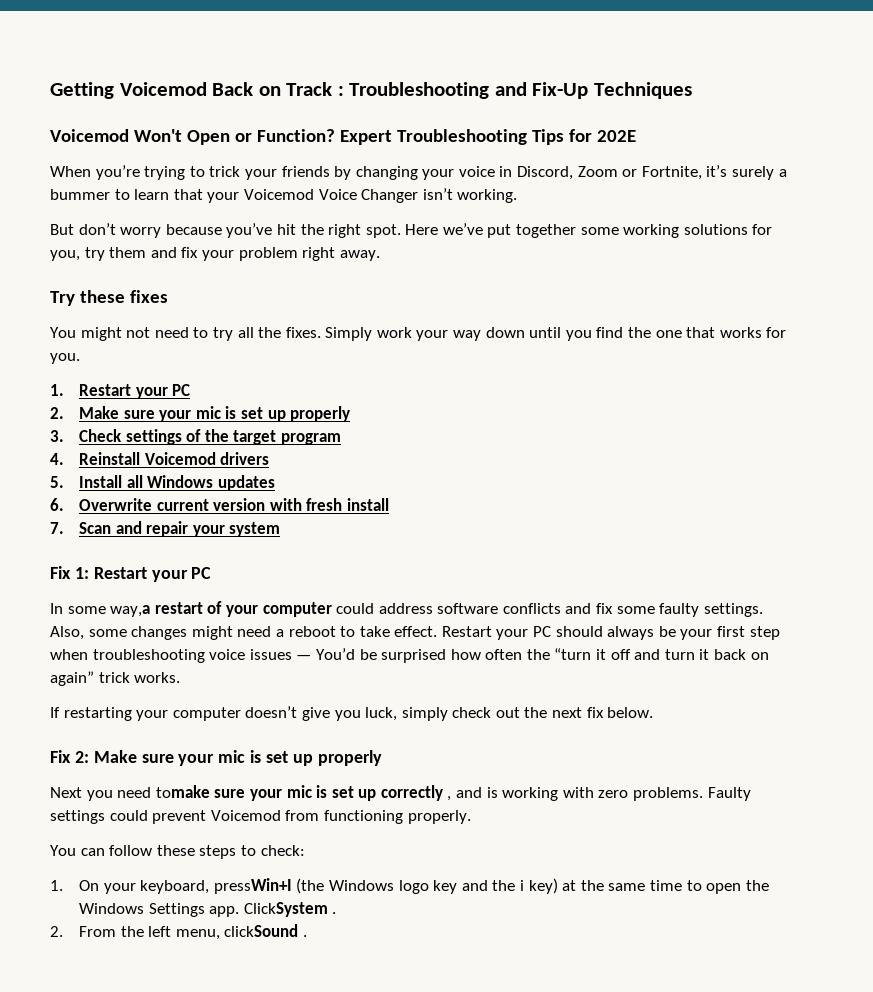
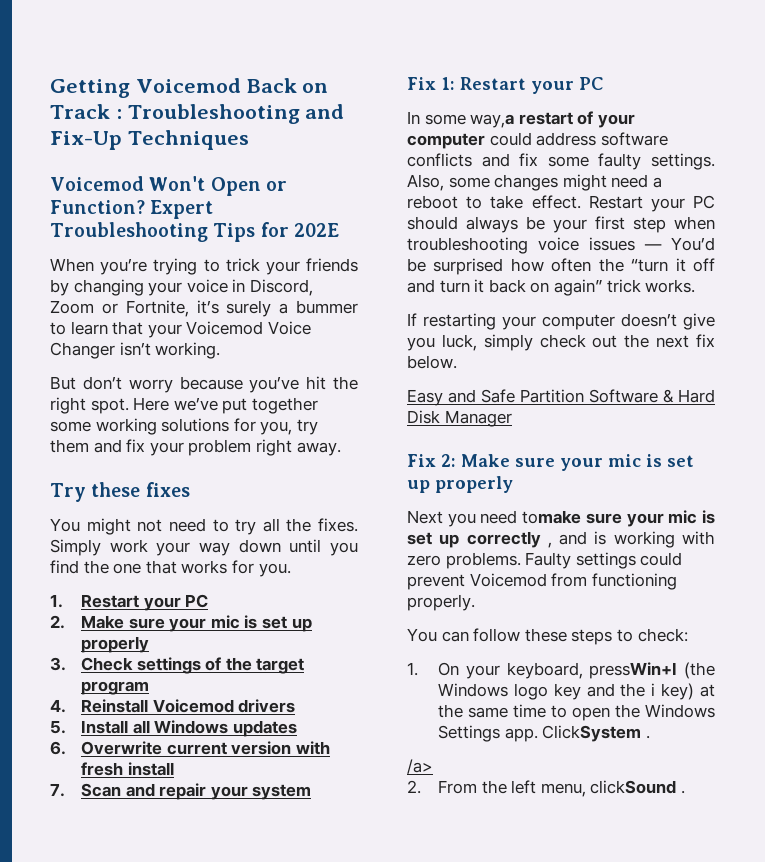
(654, 712) none -> [407,389,715,406] [407,410,512,427] // Easy and Safe Partition Software & Hard Disk Manager
(337, 913) none -> [407,759,433,774] // /a>

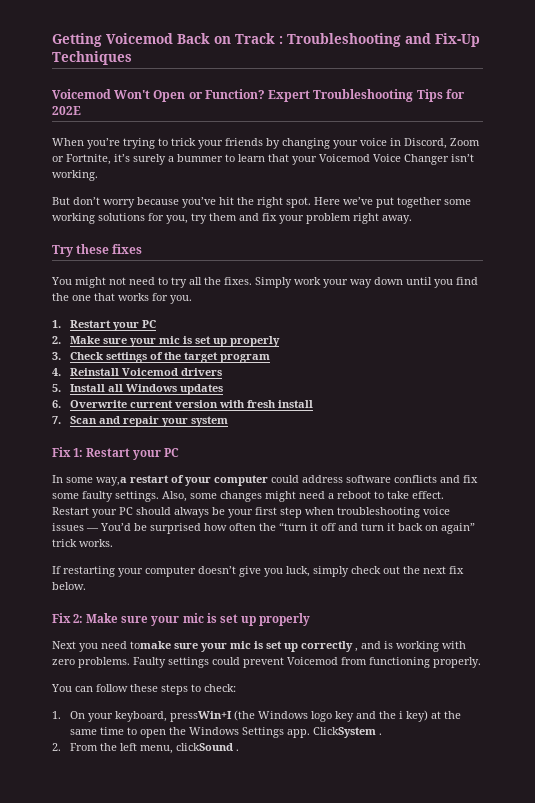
[407,389,715,406] [407,410,512,427] // Easy and Safe Partition Software & Hard Disk Manager -> (86, 586) none
[407,759,433,774] // /a> -> (383, 734) none

